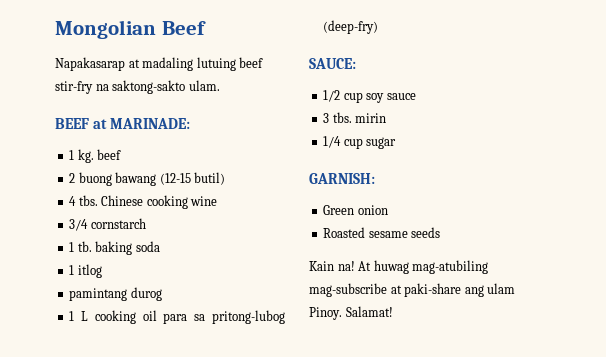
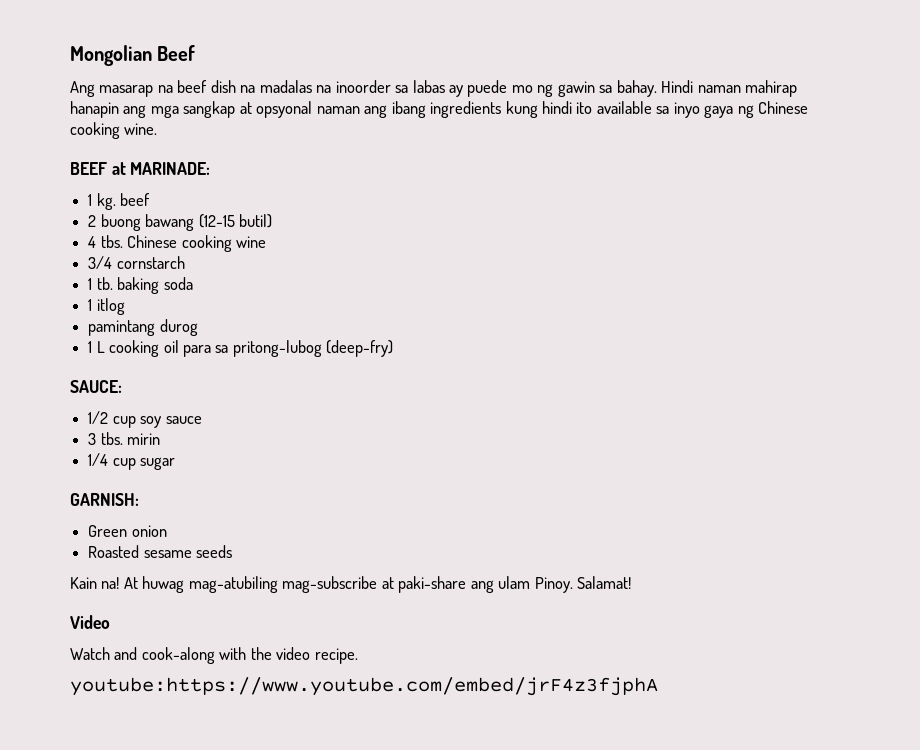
[55,57,264,71] [55,80,220,94] Napakasarap at madaling lutuing beef stir-fry na saktong-sakto ulam. -> [70,80,798,97] [70,101,809,118] [70,122,158,139] Ang masarap na beef dish na madalas na inoorder sa labas ay puede mo ng gawin sa bahay. Hindi naman mahirap hanapin ang mga sangkap at opsyonal naman ang ibang ingredients kung hindi ito available sa inyo gaya ng Chinese cooking wine.
(393, 311) none -> [70,615,110,629] [70,647,358,664] [70,677,658,696] // Video // Watch and cook-along with the video recipe. // youtube:https://www.youtube.com/embed/jrF4z3fjphA

